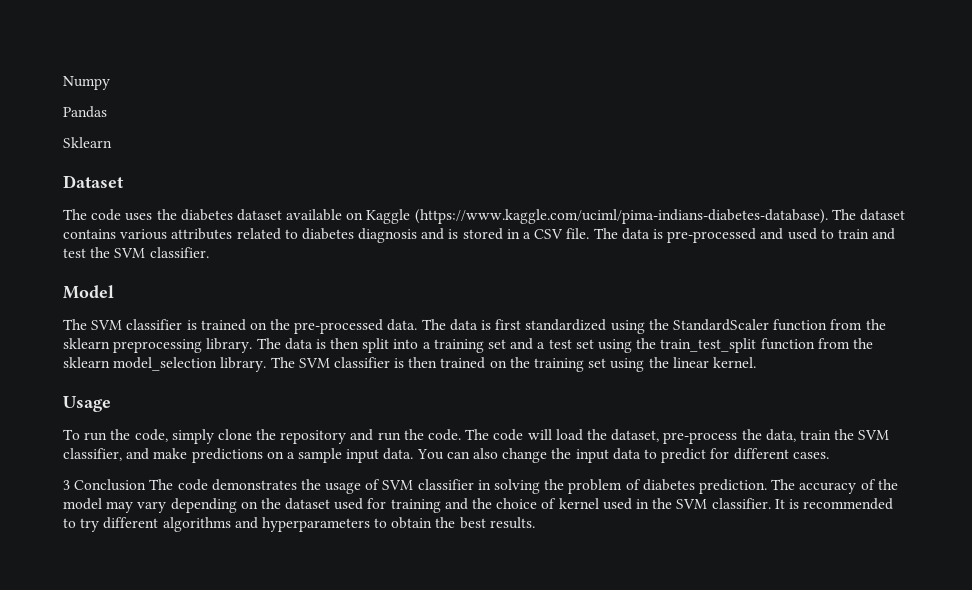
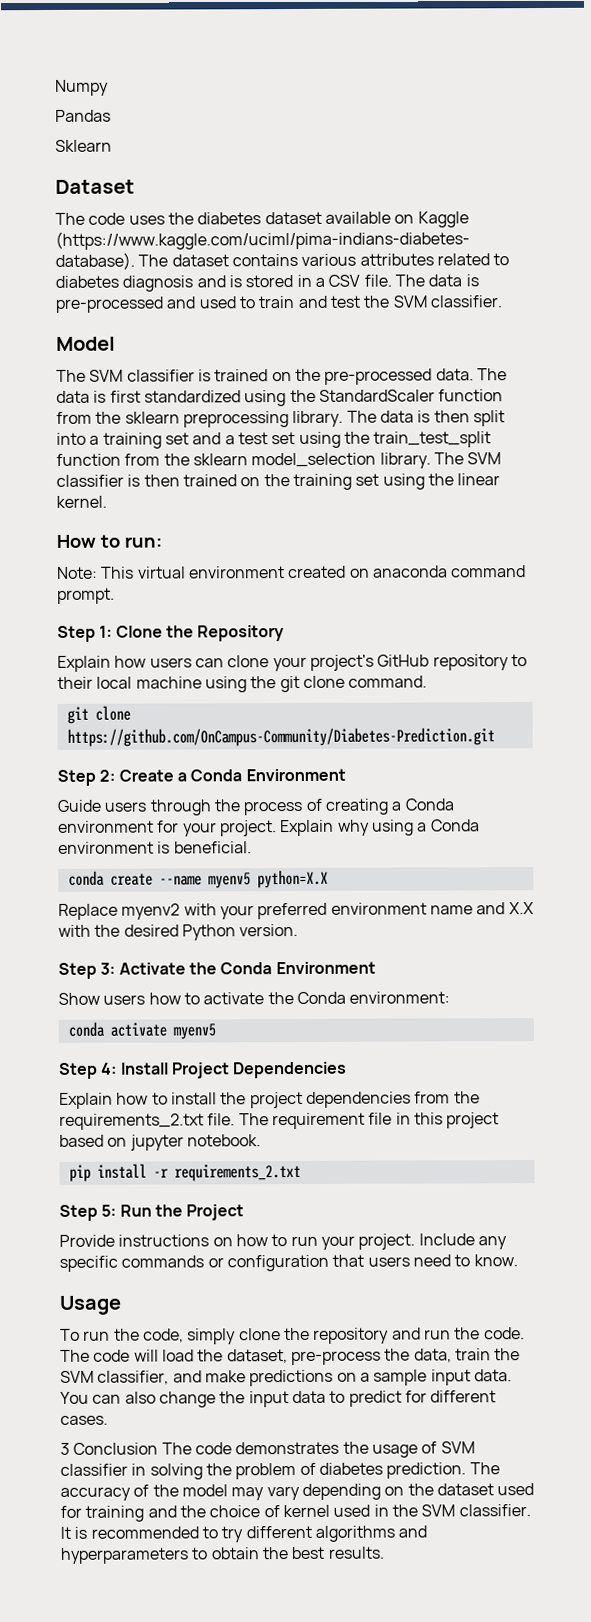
(756, 362) none -> [56,534,162,548] [57,565,527,579] [57,587,115,604] [57,625,285,642] [57,654,527,672] [57,675,428,693] [66,705,131,724] [66,727,495,747] [57,768,346,786] [57,798,454,816] [58,819,480,837] [58,841,252,854] [67,869,328,889] [58,902,534,920] [58,923,299,941] [58,961,376,979] [58,991,451,1005] [67,1021,216,1040] [59,1061,348,1079] [59,1091,480,1109] [59,1112,500,1130] [59,1134,261,1151] [68,1163,301,1182] [59,1204,245,1221] [59,1233,507,1250] [59,1254,518,1272] // How to run: // Note: This virtual environment created on anaconda command prompt. // Step 1: Clone the Repository // Explain how users can clone your project's GitHub repository to their local machine using the git clone command. // git clone https://github.com/OnCampus-Community/Diabetes-Prediction.git // Step 2: Create a Conda Environment // Guide users through the process of creating a Conda environment for your project. Explain why using a Conda environment is beneficial. // conda create --name myenv5 python=X.X // Replace myenv2 with your preferred environment name and X.X with the desired Python version. // Step 3: Activate the Conda Environment // Show users how to activate the Conda environment: // conda activate myenv5 // Step 4: Install Project Dependencies // Explain how to install the project dependencies from the requirements_2.txt file. The requirement file in this project based on jupyter notebook. // pip install -r requirements_2.txt // Step 5: Run the Project // Provide instructions on how to run your project. Include any specific commands or configuration that users need to know.

